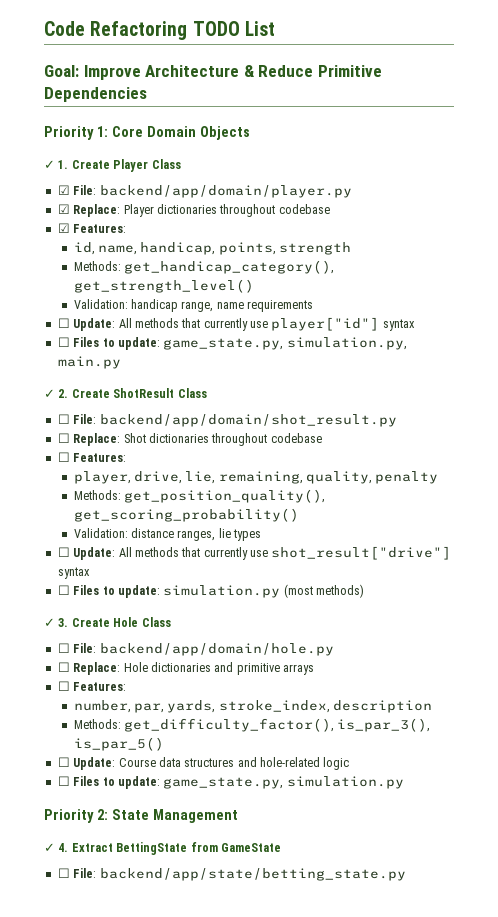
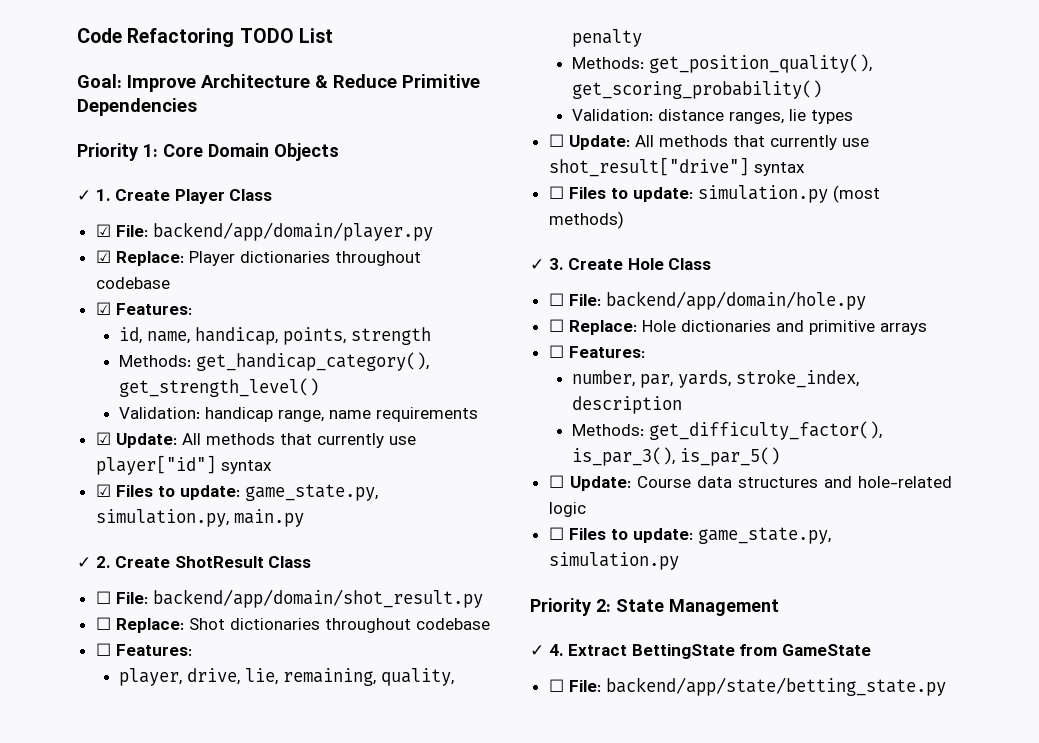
[57,318,70,328] ☐ -> [95,432,111,445] ☑
[57,337,70,347] ☐ -> [95,484,111,497] ☑

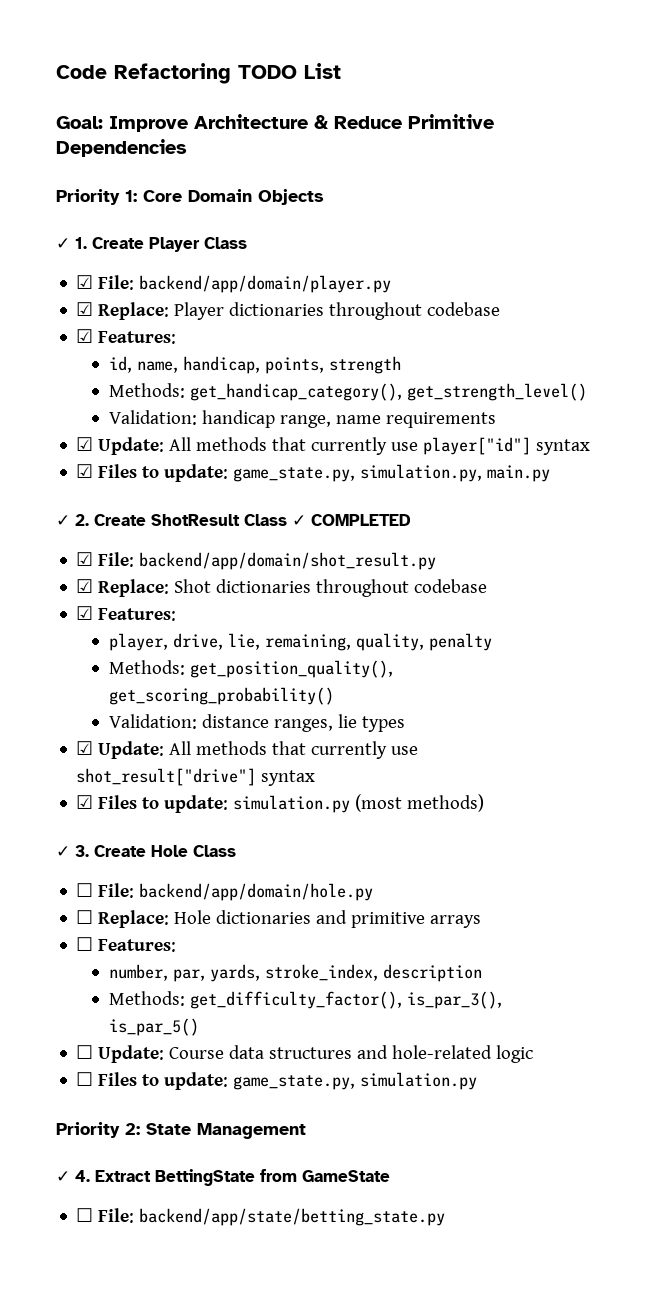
[95,591,111,604] // ☐ -> [292,514,411,526] [76,552,94,566] ✓ COMPLETED // ☑
[95,617,111,630] ☐ -> [76,579,94,593] ☑
[95,643,111,656] ☐ -> [76,606,94,620] ☑
[548,134,564,147] ☐ -> [76,741,94,755] ☑
[548,186,564,199] ☐ -> [76,795,94,809] ☑

